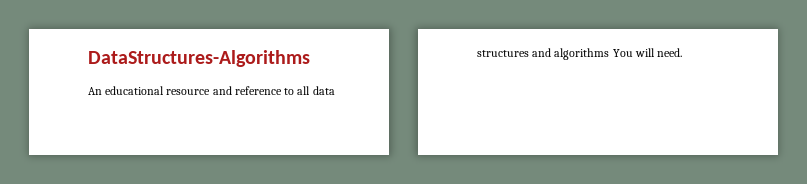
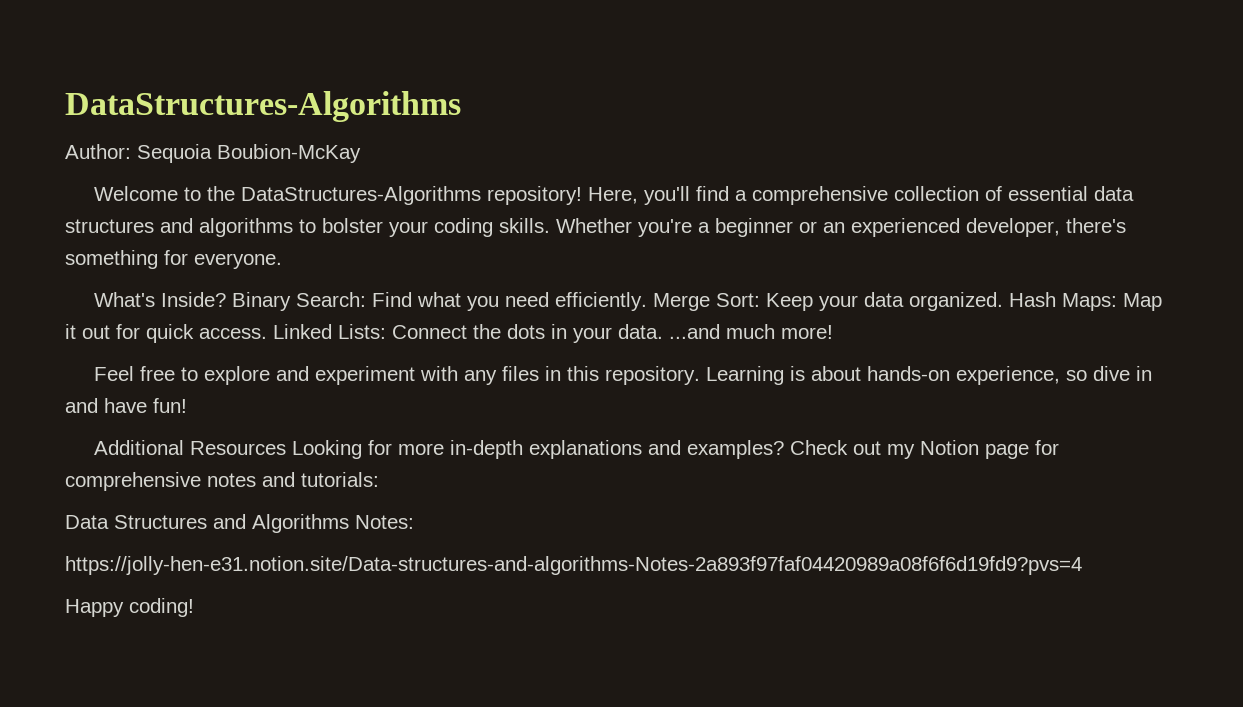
[88,86,335,95] [477,48,683,60] An educational resource and reference to all data structures and algorithms You will need. -> [65,144,361,163] [93,186,1134,205] [65,218,1126,237] [65,250,282,269] [93,292,1162,311] [65,324,833,343] [93,366,1152,385] [65,398,187,413] [93,440,1059,459] [65,472,379,491] [65,514,414,533] [65,556,1082,575] [65,598,194,617] Author: Sequoia Boubion-McKay // Welcome to the DataStructures-Algorithms repository! Here, you'll find a comprehensive collection of essential data structures and algorithms to bolster your coding skills. Whether you're a beginner or an experienced developer, there's something for everyone. // What's Inside? Binary Search: Find what you need efficiently. Merge Sort: Keep your data organized. Hash Maps: Map it out for quick access. Linked Lists: Connect the dots in your data. ...and much more! // Feel free to explore and experiment with any files in this repository. Learning is about hands-on experience, so dive in and have fun! // Additional Resources Looking for more in-depth explanations and examples? Check out my Notion page for comprehensive notes and tutorials: // Data Structures and Algorithms Notes: // https://jolly-hen-e31.notion.site/Data-structures-and-algorithms-Notes-2a893f97faf04420989a08f6f6d19fd9?pvs=4 // Happy coding!

